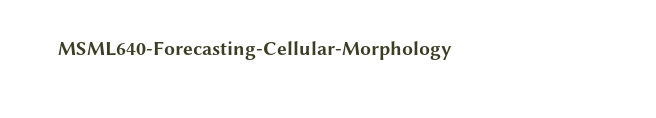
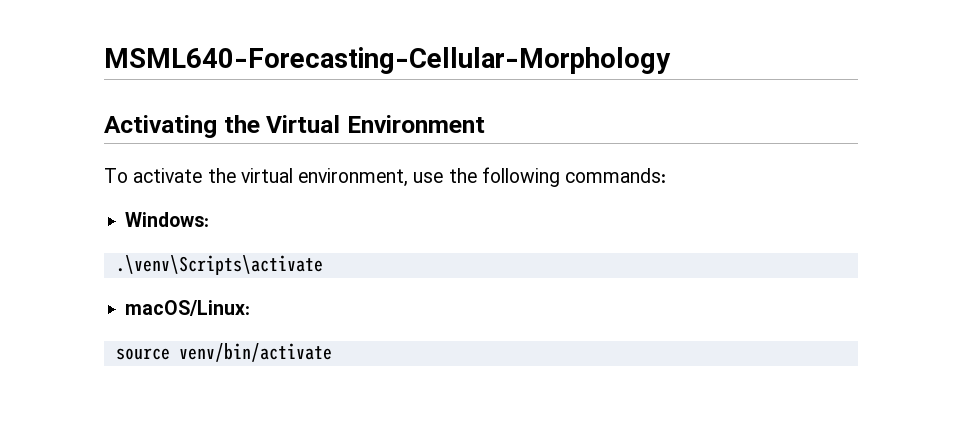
(452, 50) none -> [104,115,485,138] [104,167,667,187] [125,212,210,227] [115,255,323,275] [125,300,251,316] [115,343,332,362] // Activating the Virtual Environment // To activate the virtual environment, use the following commands: // Windows: // .\venv\Scripts\activate // macOS/Linux: // source venv/bin/activate

